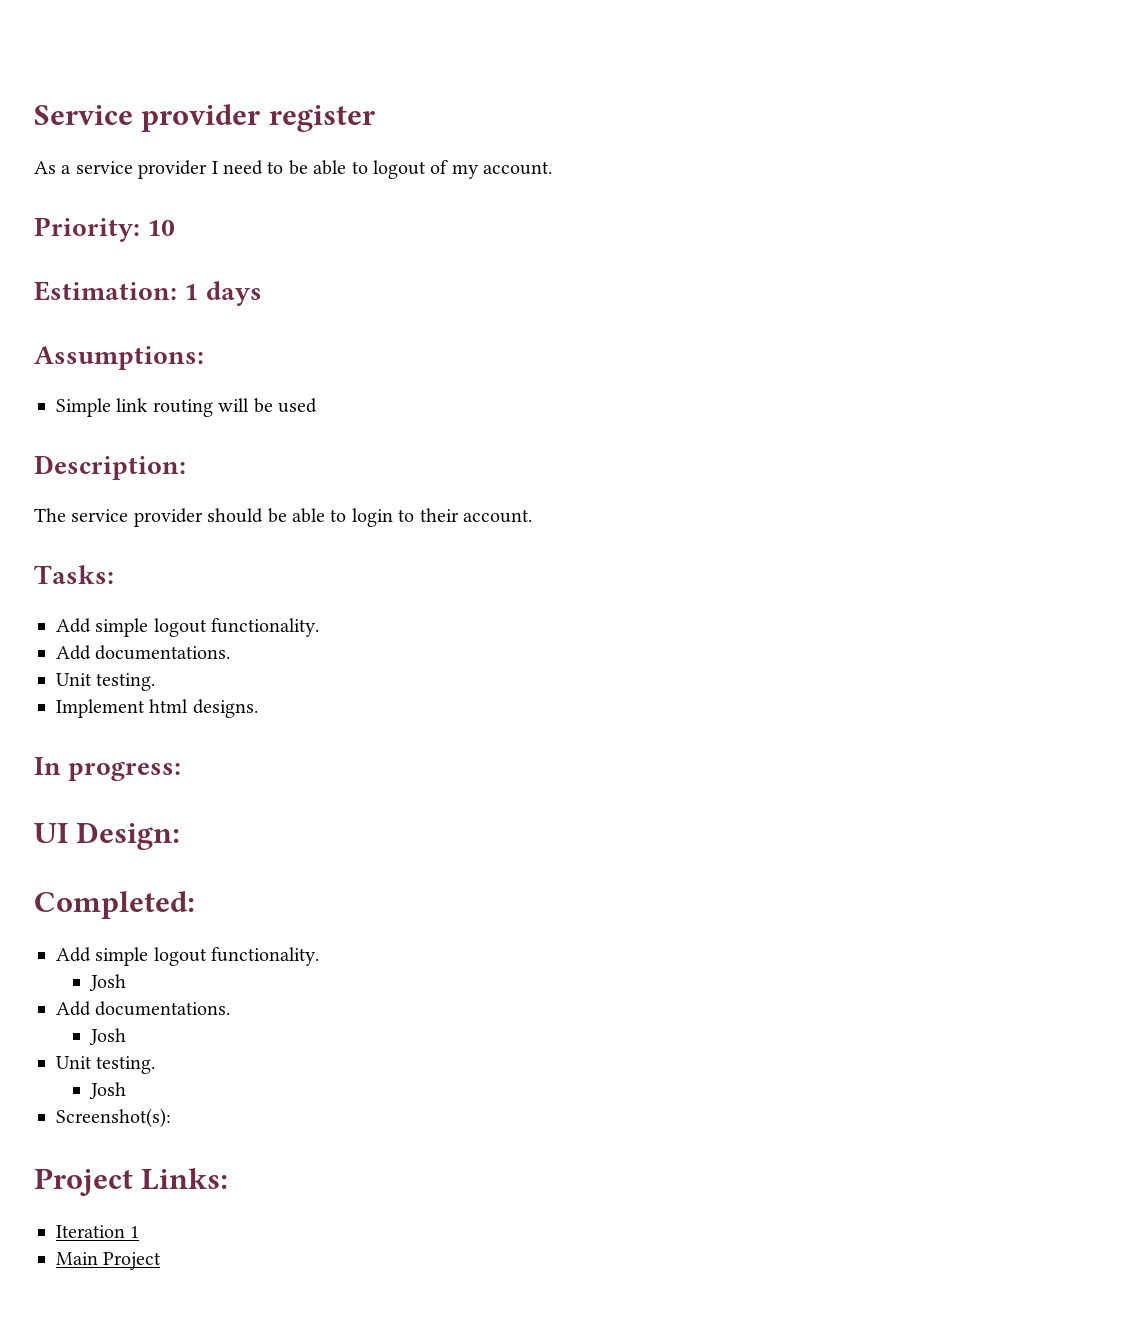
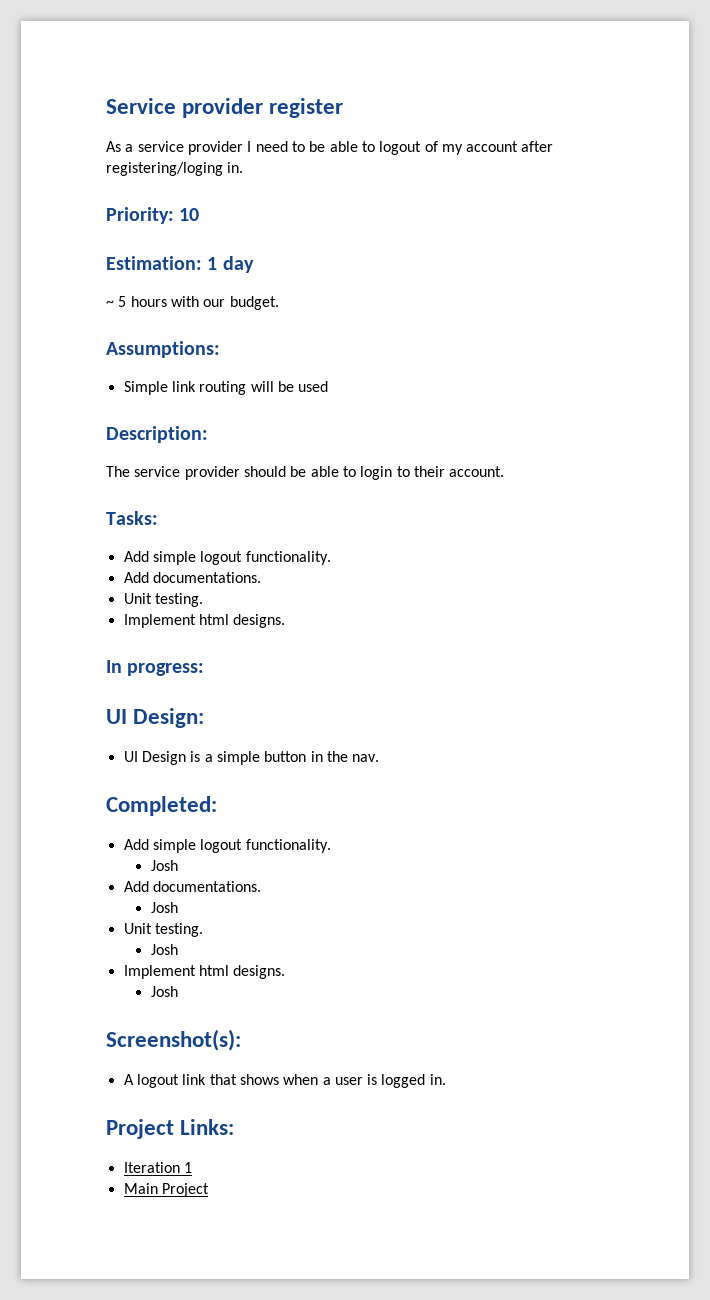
[483,161,553,175] account. -> [466,141,554,152] [106,162,244,176] account after registering/loging in.
[205,281,262,306] days -> [222,256,254,273] [106,296,279,310] day // ~ 5 hours with our budget.
(181, 836) none -> [123,751,380,765] // UI Design is a simple button in the nav.
[56,1108,171,1128] Screenshot(s): -> [123,965,286,979] [150,986,178,997] [106,1029,241,1051] [123,1074,446,1088] Implement html designs. // Josh // Screenshot(s): // A logout link that shows when a user is logged in.

